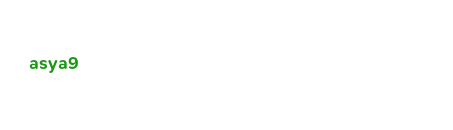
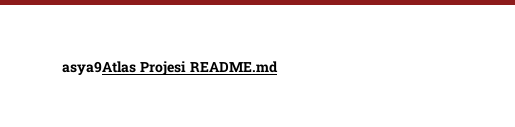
[29,57,79,73] asya9 -> [62,61,278,75] asya9Atlas Projesi README.md

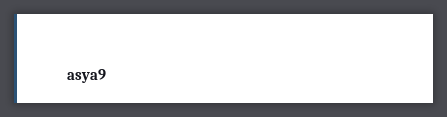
[62,61,278,75] asya9Atlas Projesi README.md -> [67,69,106,83] asya9

